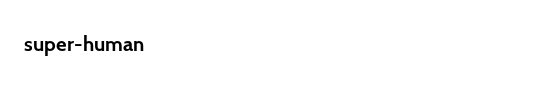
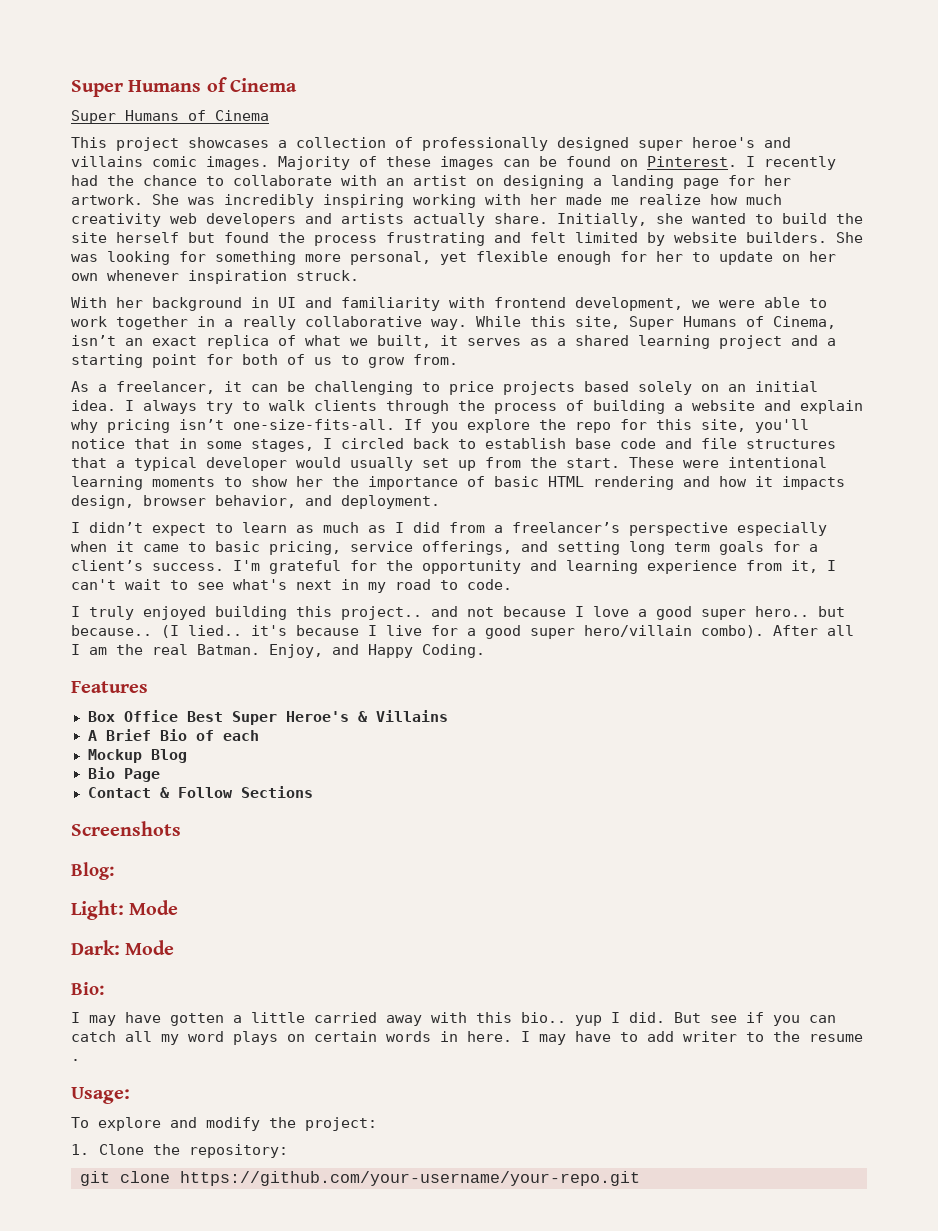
[24,35,144,56] super-human -> [71,77,297,97] [71,110,269,124] [71,137,791,151] [71,156,836,170] [71,175,791,189] [71,194,782,208] [71,213,863,227] [71,232,863,246] [71,251,836,265] [71,270,359,284] [71,297,827,311] [71,316,836,330] [71,335,836,349] [71,354,458,368] [71,381,818,395] [71,400,863,414] [71,419,809,433] [71,438,836,452] [71,457,827,471] [71,476,845,490] [71,495,440,509] [71,522,827,536] [71,541,818,555] [71,560,836,574] [71,579,512,593] [71,606,845,620] [71,625,854,639] [71,644,485,658] [71,681,148,693] [87,710,448,725] [87,729,259,741] [87,749,187,763] [87,767,160,782] [87,786,313,798] [71,821,181,836] [71,862,114,880] [71,900,179,920] [71,940,175,955] [71,982,104,995] [71,1012,836,1026] [71,1031,863,1045] [71,1059,80,1061] [71,1087,130,1104] [71,1117,377,1131] [71,1144,288,1158] [80,1171,640,1186] Super Humans of Cinema // Super Humans of Cinema // This project showcases a collection of professionally designed super heroe's and villains comic images. Majority of these images can be found on Pinterest. I recently had the chance to collaborate with an artist on designing a landing page for her artwork. She was incredibly inspiring working with her made me realize how much creativity web developers and artists actually share. Initially, she wanted to build the site herself but found the process frustrating and felt limited by website builders. She was looking for something more personal, yet flexible enough for her to update on her own whenever inspiration struck. // With her background in UI and familiarity with frontend development, we were able to work together in a really collaborative way. While this site, Super Humans of Cinema, isn’t an exact replica of what we built, it serves as a shared learning project and a starting point for both of us to grow from. // As a freelancer, it can be challenging to price projects based solely on an initial idea. I always try to walk clients through the process of building a website and explain why pricing isn’t one-size-fits-all. If you explore the repo for this site, you'll notice that in some stages, I circled back to establish base code and file structures that a typical developer would usually set up from the start. These were intentional learning moments to show her the importance of basic HTML rendering and how it impacts design, browser behavior, and deployment. // I didn’t expect to learn as much as I did from a freelancer’s perspective especially when it came to basic pricing, service offerings, and setting long term goals for a client’s success. I'm grateful for the opportunity and learning experience from it, I can't wait to see what's next in my road to code. // I truly enjoyed building this project.. and not because I love a good super hero.. but because.. (I lied.. it's because I live for a good super hero/villain combo). After all I am the real Batman. Enjoy, and Happy Coding. // Features // Box Office Best Super Heroe's & Villains // A Brief Bio of each // Mockup Blog // Bio Page // Contact & Follow Sections // Screenshots // Blog: // Light: Mode // Dark: Mode // Bio: // I may have gotten a little carried away with this bio.. yup I did. But see if you can catch all my word plays on certain words in here. I may have to add writer to the resume . // Usage: // To explore and modify the project: // 1. Clone the repository: // git clone https://github.com/your-username/your-repo.git

